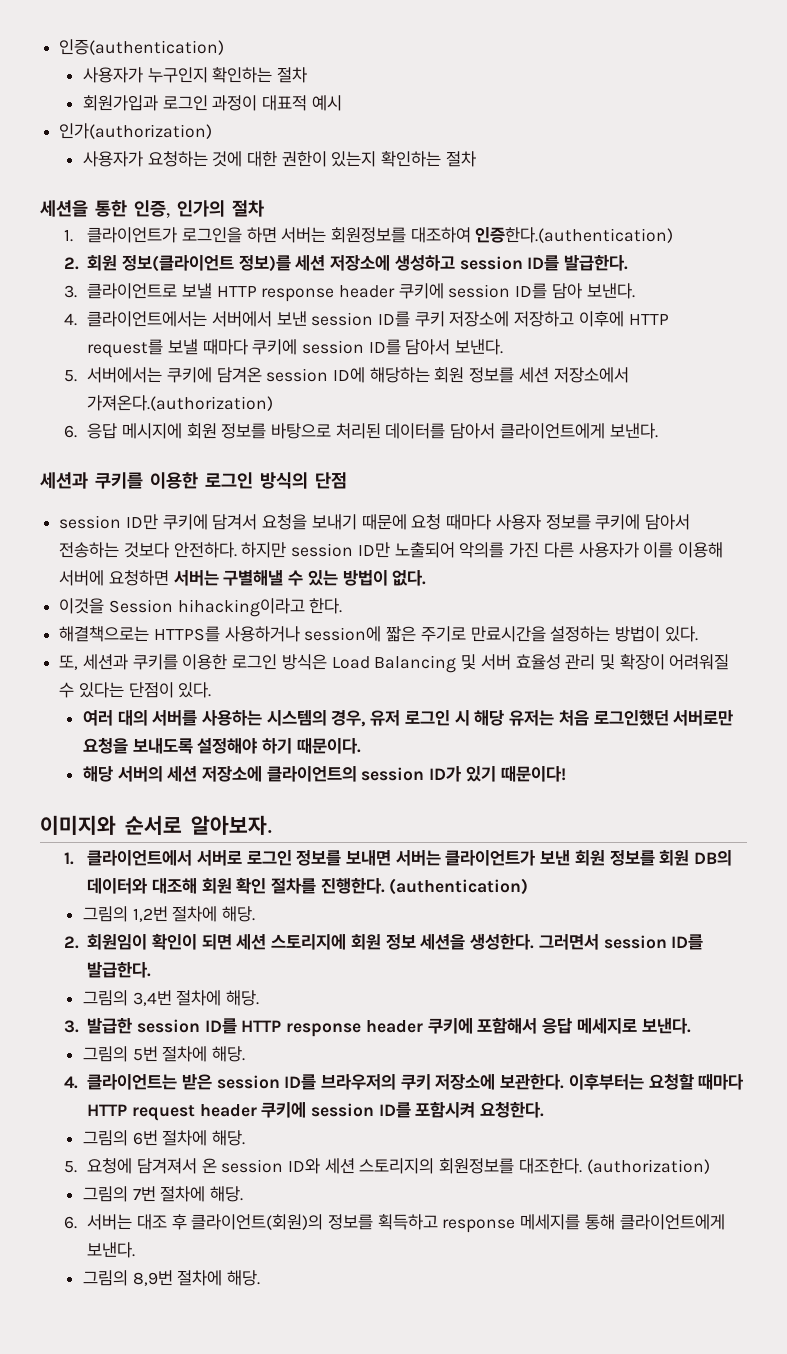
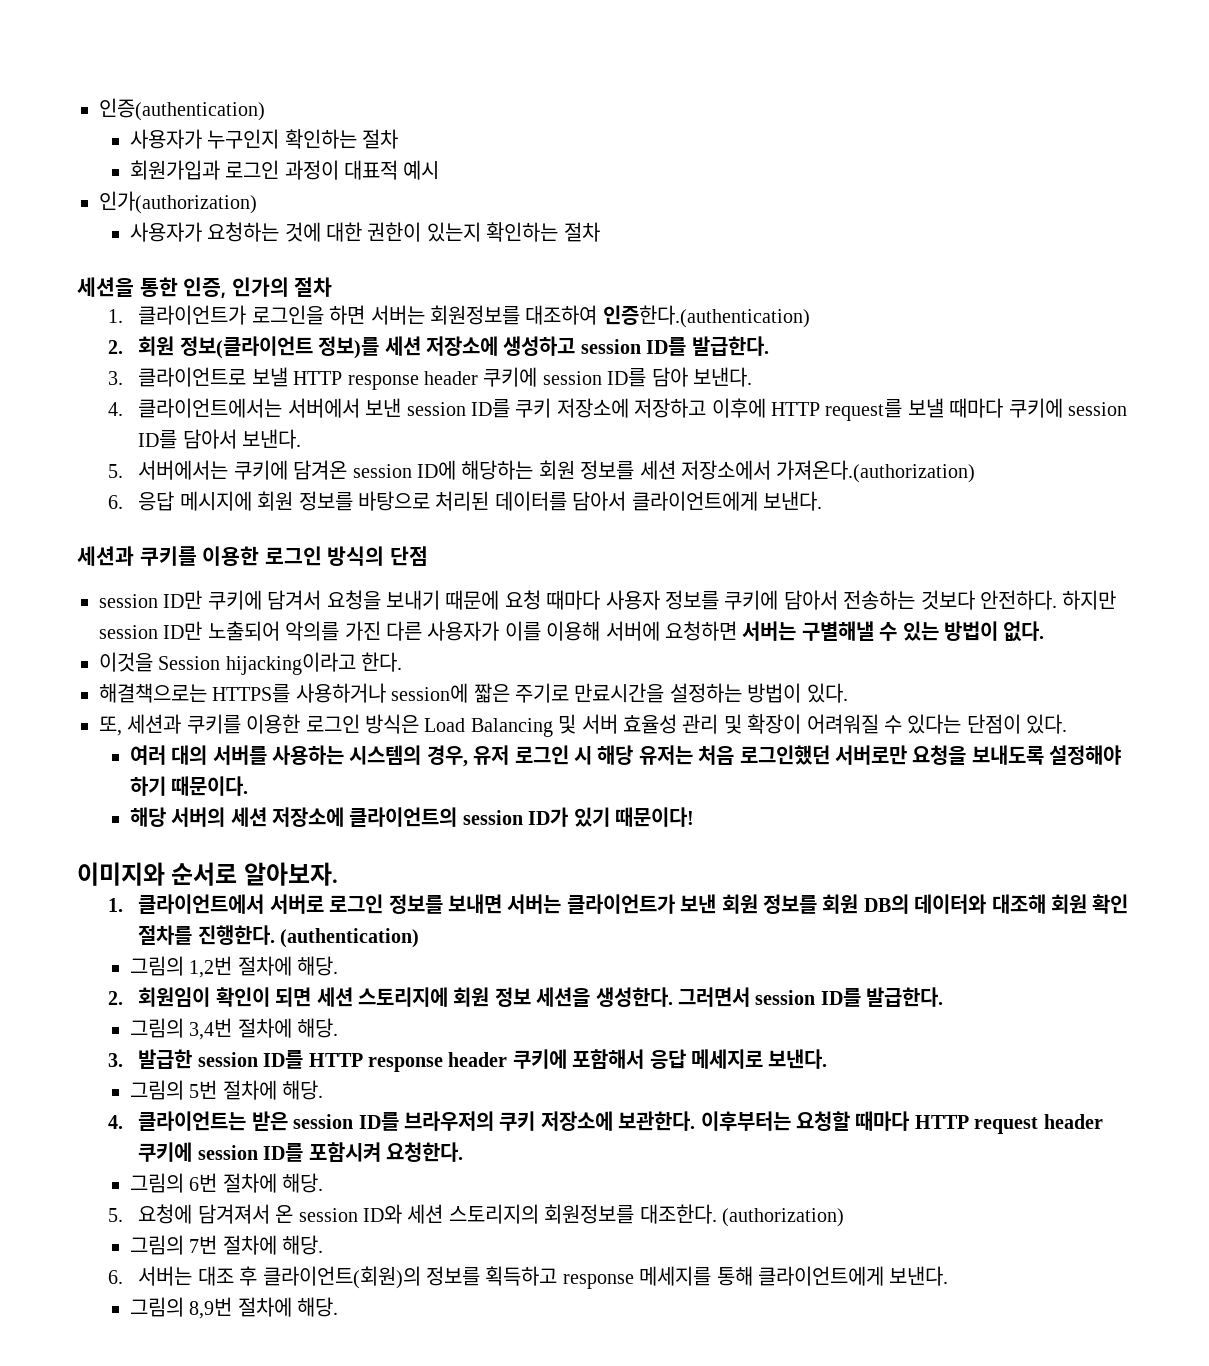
[177,598,305,617] hihacking이라고 -> [225,652,356,675] hijacking이라고

